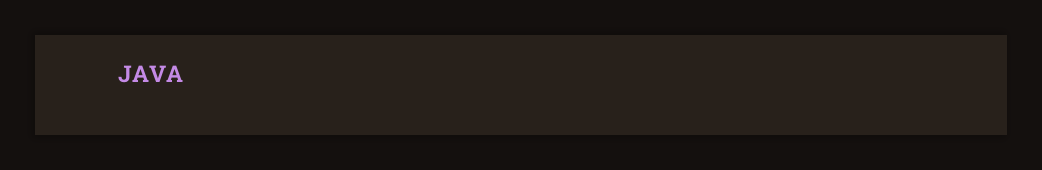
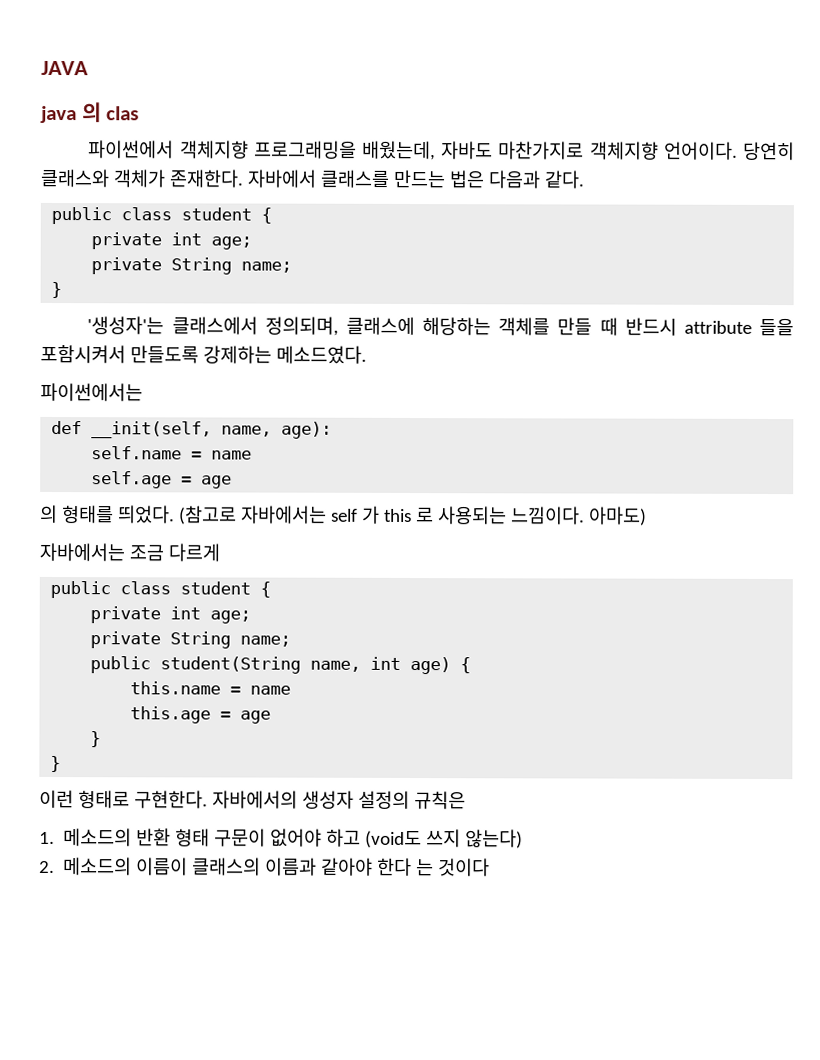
(183, 74) none -> [40,102,140,124] [88,140,795,161] [40,168,585,189] [51,206,273,225] [91,232,253,250] [91,257,293,275] [51,281,63,299] [87,316,794,337] [40,344,367,364] [40,382,143,402] [51,420,333,439] [91,446,253,460] [91,471,233,489] [40,504,647,526] [39,542,220,562] [50,580,272,599] [90,606,252,624] [90,631,292,649] [90,656,472,675] [130,681,292,695] [130,706,272,724] [90,731,102,748] [50,755,62,773] [39,789,466,810] [39,828,524,849] [39,857,491,877] // java 의 clas // 파이썬에서 객체지향 프로그래밍을 배웠는데, 자바도 마찬가지로 객체지향 언어이다. 당연히 클래스와 객체가 존재한다. 자바에서 클래스를 만드는 법은 다음과 같다. // public class student { // private int age; // private String name; // } // '생성자'는 클래스에서 정의되며, 클래스에 해당하는 객체를 만들 때 반드시 attribute 들을 포함시켜서 만들도록 강제하는 메소드였다. // 파이썬에서는 // def __init(self, name, age): // self.name = name // self.age = age // 의 형태를 띄었다. (참고로 자바에서는 self 가 this 로 사용되는 느낌이다. 아마도) // 자바에서는 조금 다르게 // public class student { // private int age; // private String name; // public student(String name, int age) { // this.name = name // this.age = age // } // } // 이런 형태로 구현한다. 자바에서의 생성자 설정의 규칙은 // 1. 메소드의 반환 형태 구문이 없어야 하고 (void도 쓰지 않는다) // 2. 메소드의 이름이 클래스의 이름과 같아야 한다 는 것이다

